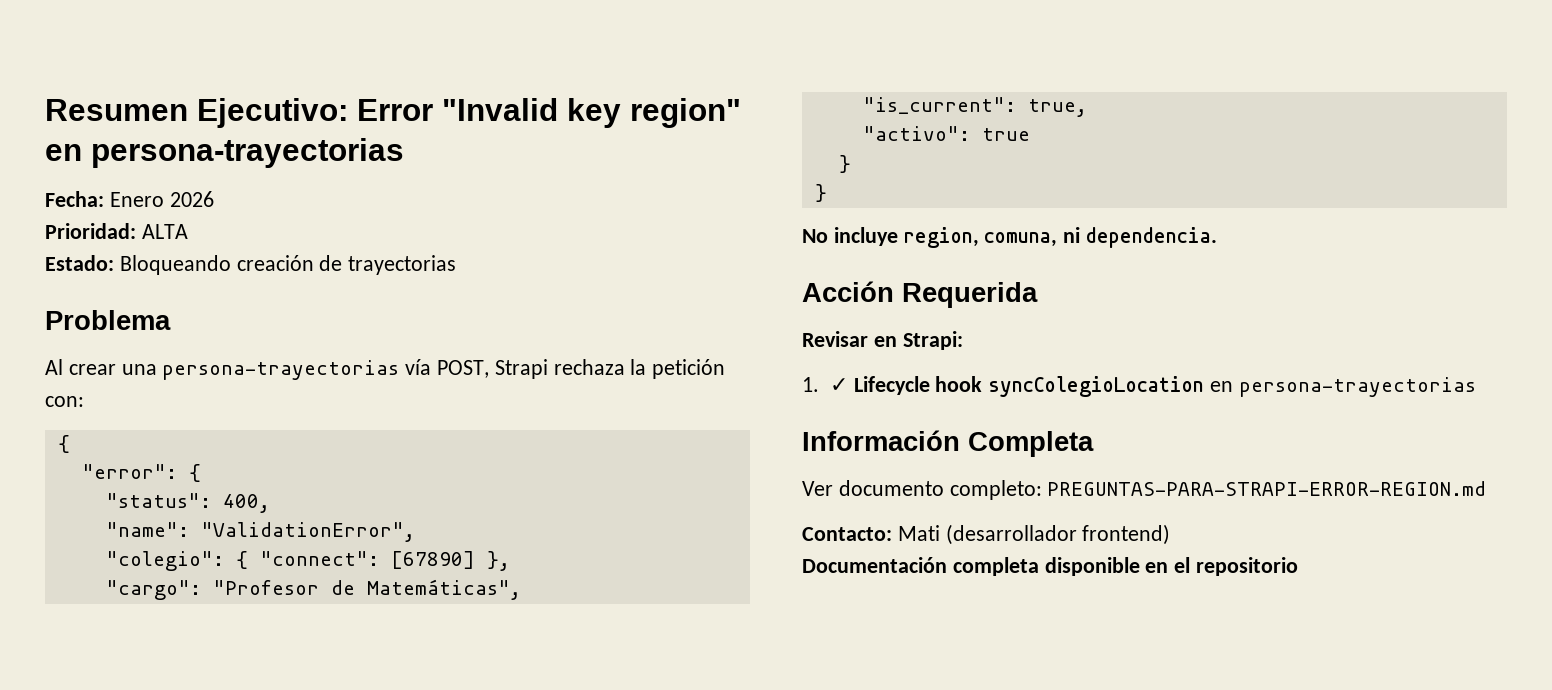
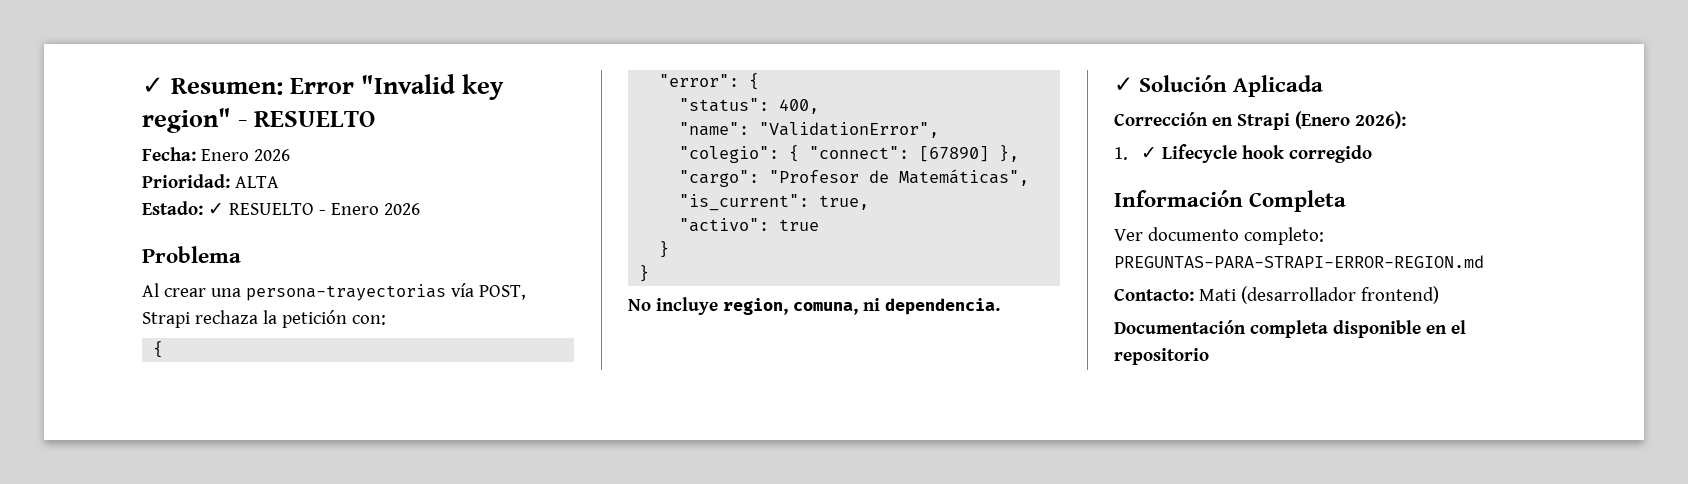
[45,98,348,128] Resumen Ejecutivo: -> [142,77,284,95] ✓ Resumen:
[45,138,404,168] en persona-trayectorias -> [238,111,376,127] - RESUELTO
[119,255,457,275] Bloqueando creación de trayectorias -> [207,203,420,215] ✓ RESUELTO - Enero 2026
[802,281,1038,308] [802,331,963,350] Acción Requerida // Revisar en Strapi: -> [1114,75,1324,97] [1114,111,1406,130] ✓ Solución Aplicada // Corrección en Strapi (Enero 2026):
[988,376,1476,397] syncColegioLocation en persona-trayectorias -> [1289,145,1373,163] corregido

